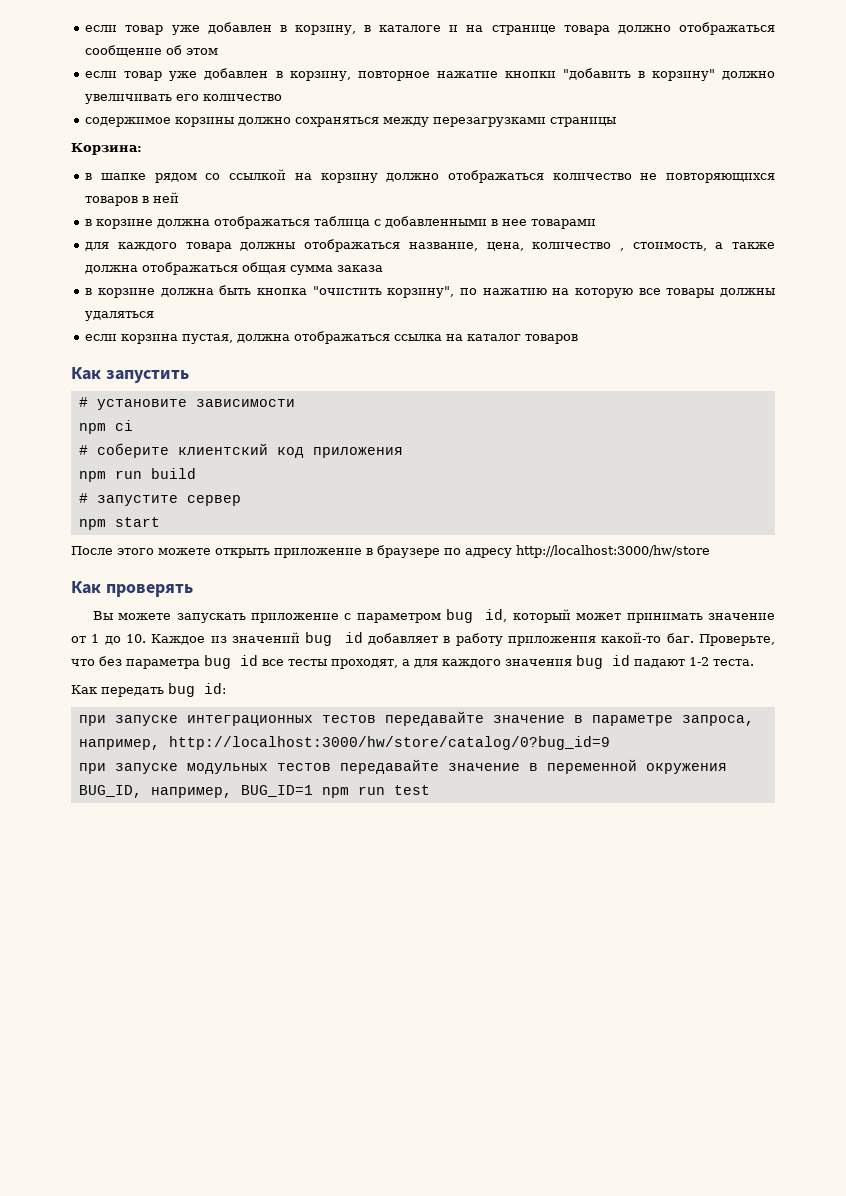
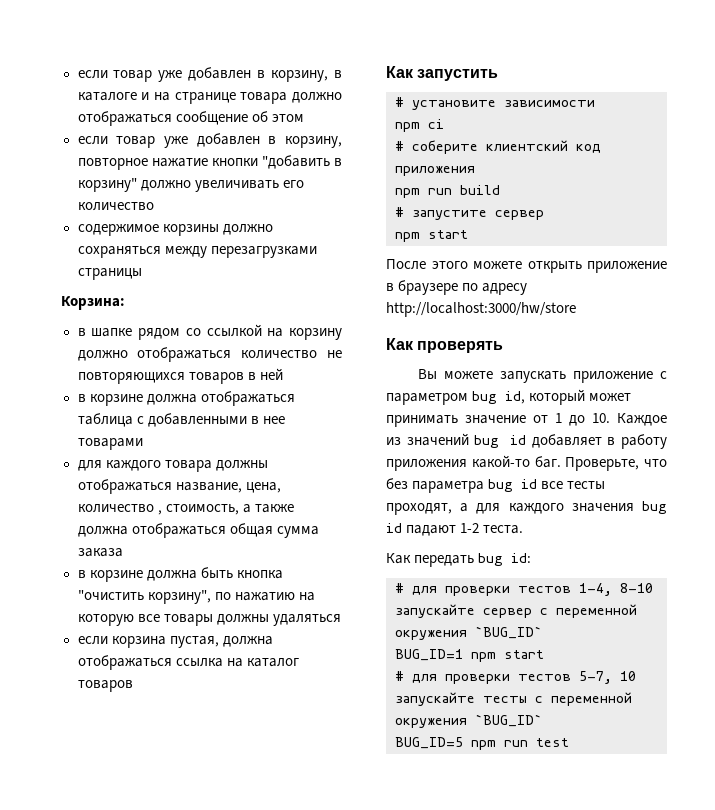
[78,711,754,726] [78,736,610,750] [78,759,727,774] [78,785,313,798] при запуске интеграционных тестов передавайте значение в параметре запроса, например, http://localhost:3000/hw/store/catalog/0?bug_id=9 // при запуске модульных тестов передавайте значение в переменной окружения BUG_ID, например, BUG_ID=1 -> [395,583,653,596] [395,604,637,618] [395,626,542,640] [395,649,544,662] [395,671,636,684] [395,692,632,706] [395,714,542,728] [395,737,463,749] # для проверки тестов 1-4, 8-10 запускайте сервер с переменной окружения `BUG_ID` // BUG_ID=1 npm start // # для проверки тестов 5-7, 10 запускайте тесты с переменной окружения `BUG_ID` // BUG_ID=5

